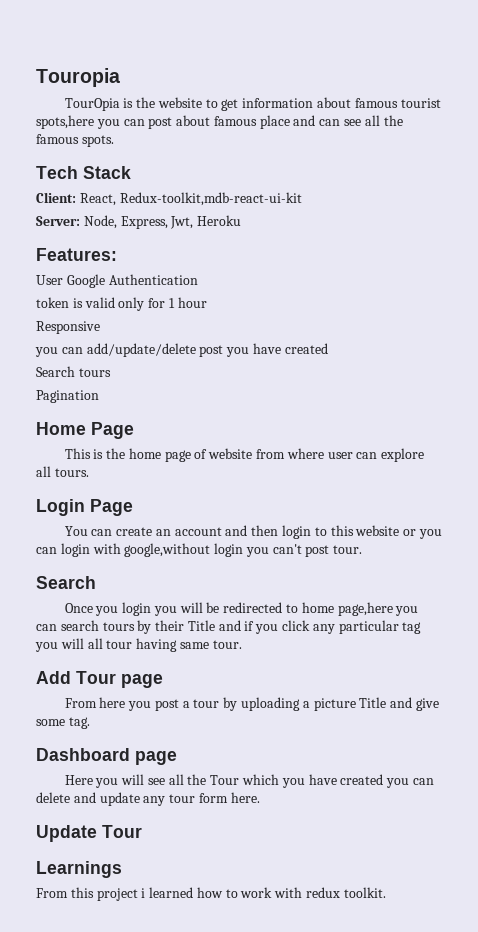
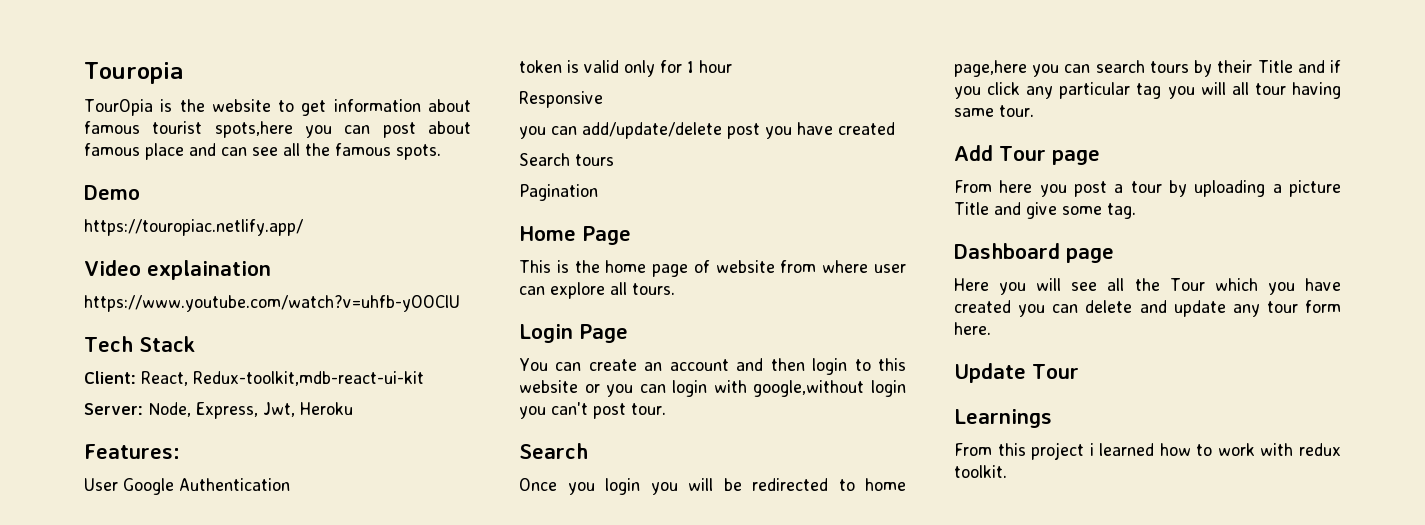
(114, 141) none -> [84,185,140,200] [84,219,303,236] [84,260,271,280] [84,295,460,312] // Demo // https://touropiac.netlify.app/ // Video explaination // https://www.youtube.com/watch?v=uhfb-yOOClU

